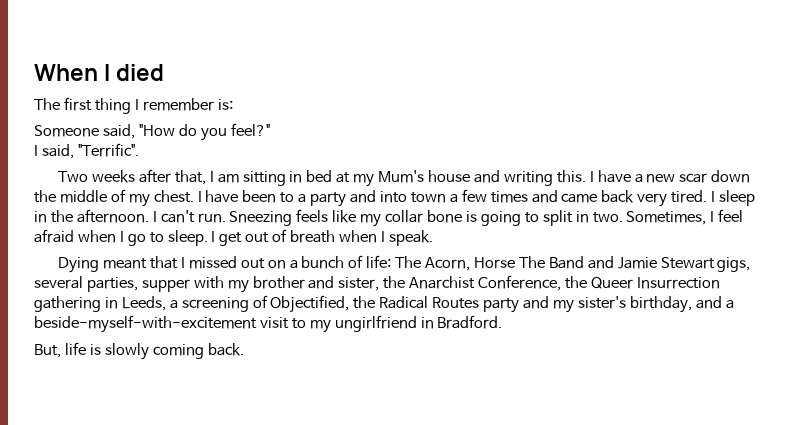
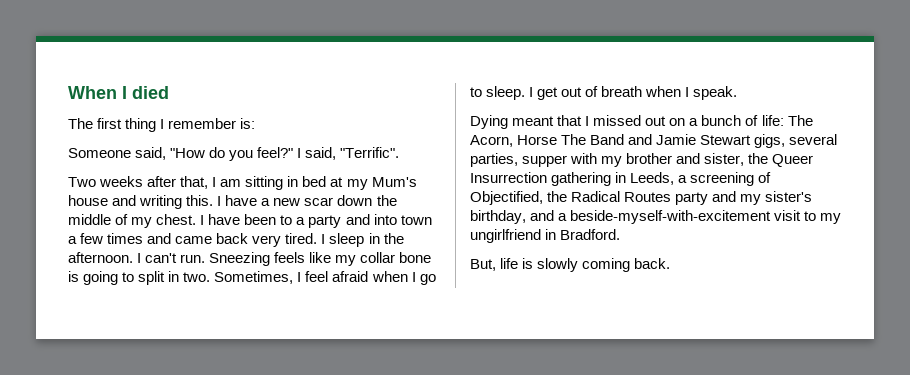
(270, 129) // -> (294, 152) none
[409,275,588,291] Anarchist Conference, the -> (769, 158) none

